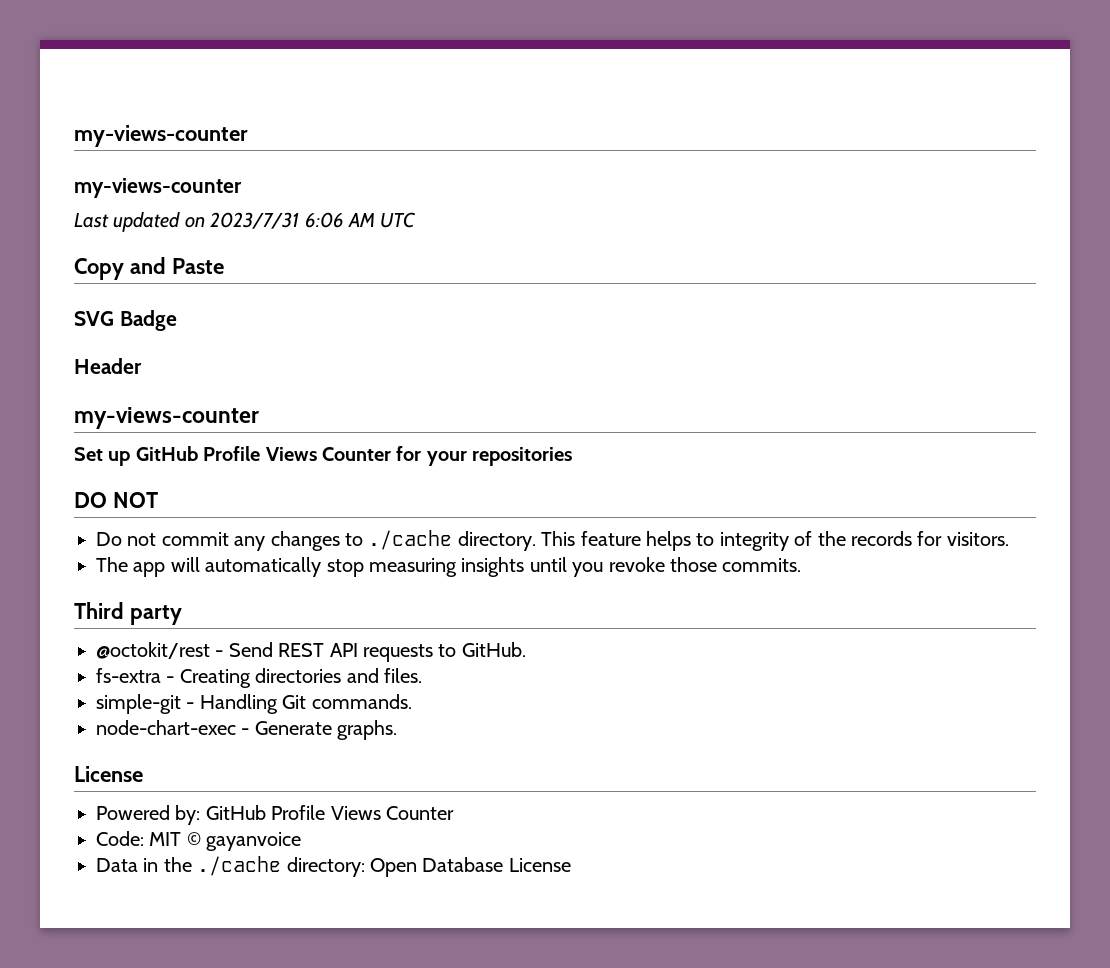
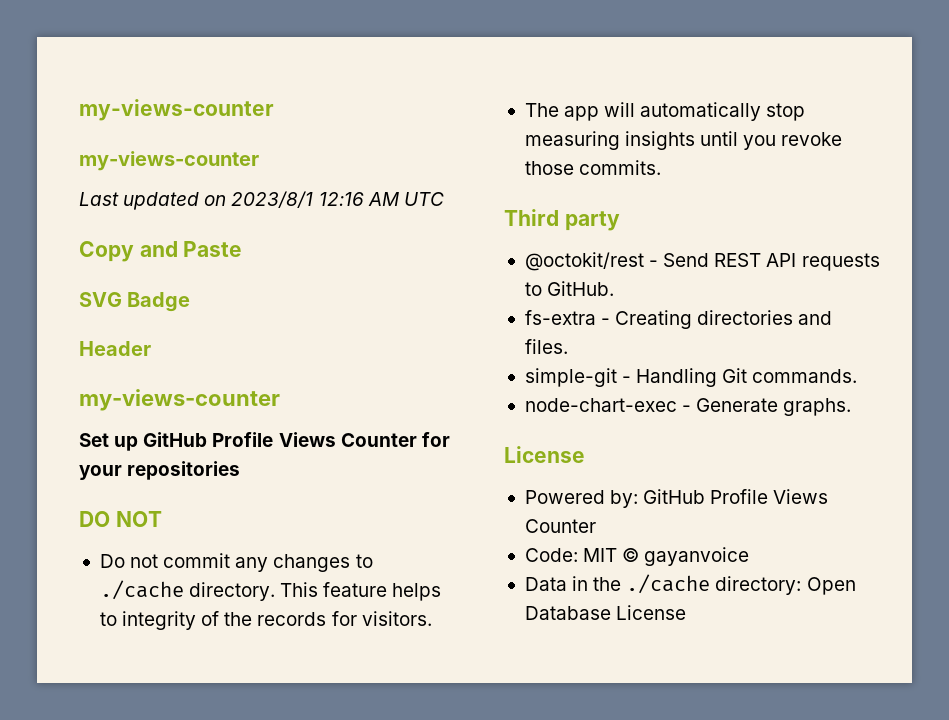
[210,212,344,229] 2023/7/31 6:06 -> [231,191,364,208] 2023/8/1 12:16

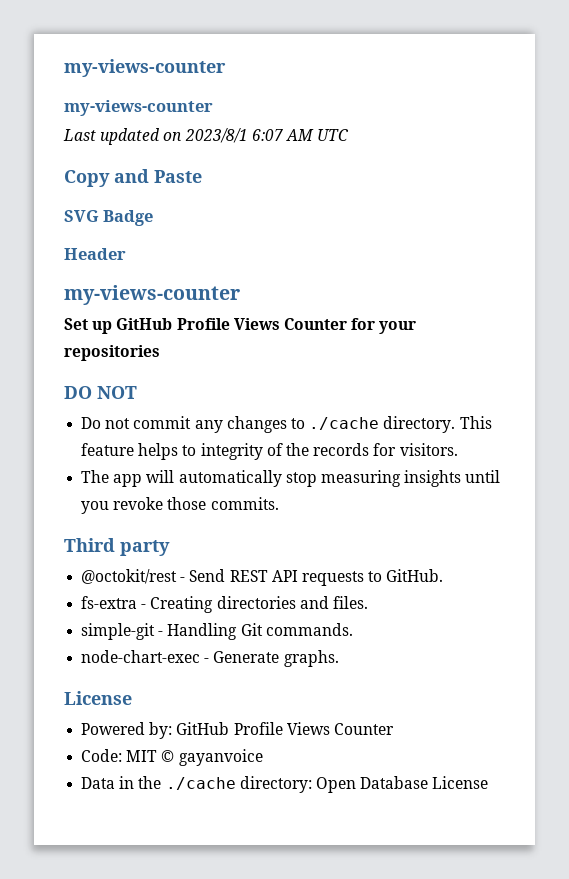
[318,192,364,206] 12:16 -> [251,129,283,141] 6:07

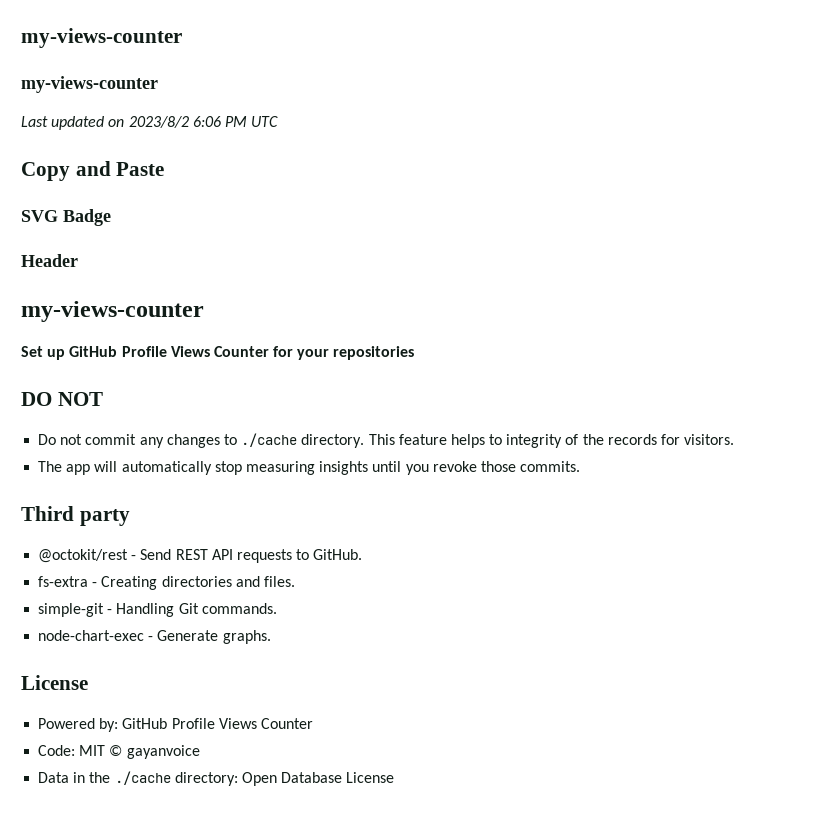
[184,128,314,143] 2023/8/1 6:07 AM -> [128,116,247,128] 2023/8/2 6:06 PM

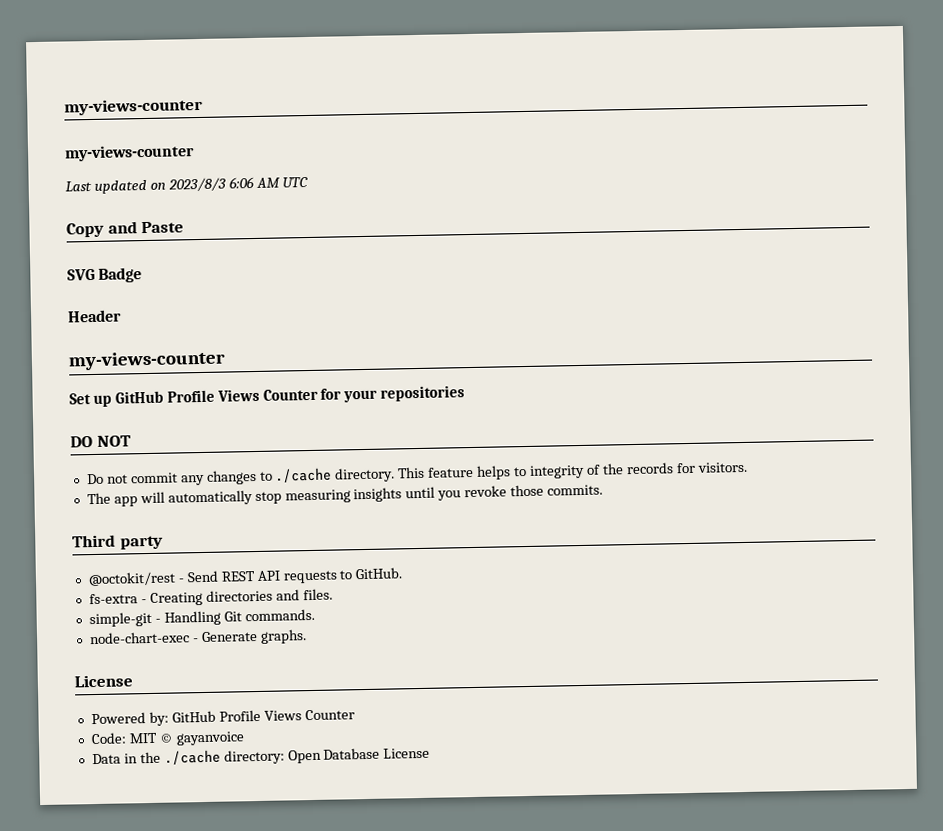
[128,116,247,128] 2023/8/2 6:06 PM -> [167,176,280,192] 2023/8/3 6:06 AM

